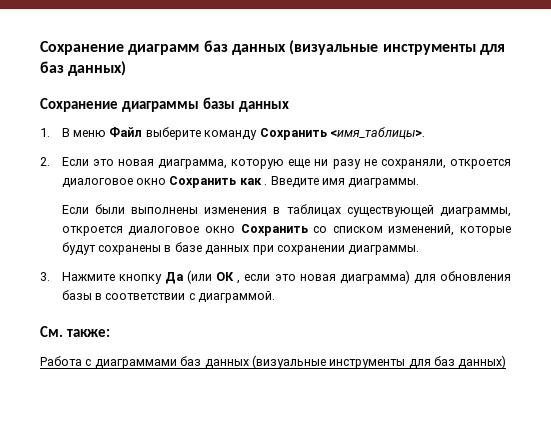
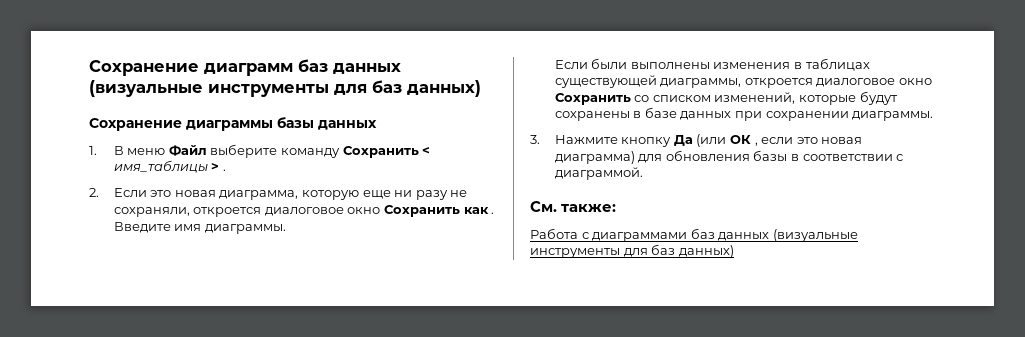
[329,127,425,140] <имя_таблицы>. -> [422,147,431,155] [113,160,226,173] < имя_таблицы > .

